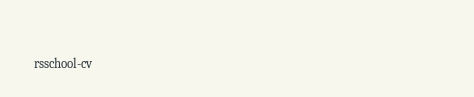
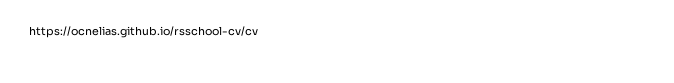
[34,57,93,68] rsschool-cv -> [29,26,258,38] https://ocnelias.github.io/rsschool-cv/cv

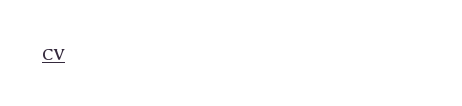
[29,26,258,38] https://ocnelias.github.io/rsschool-cv/cv -> [42,49,65,60] CV

